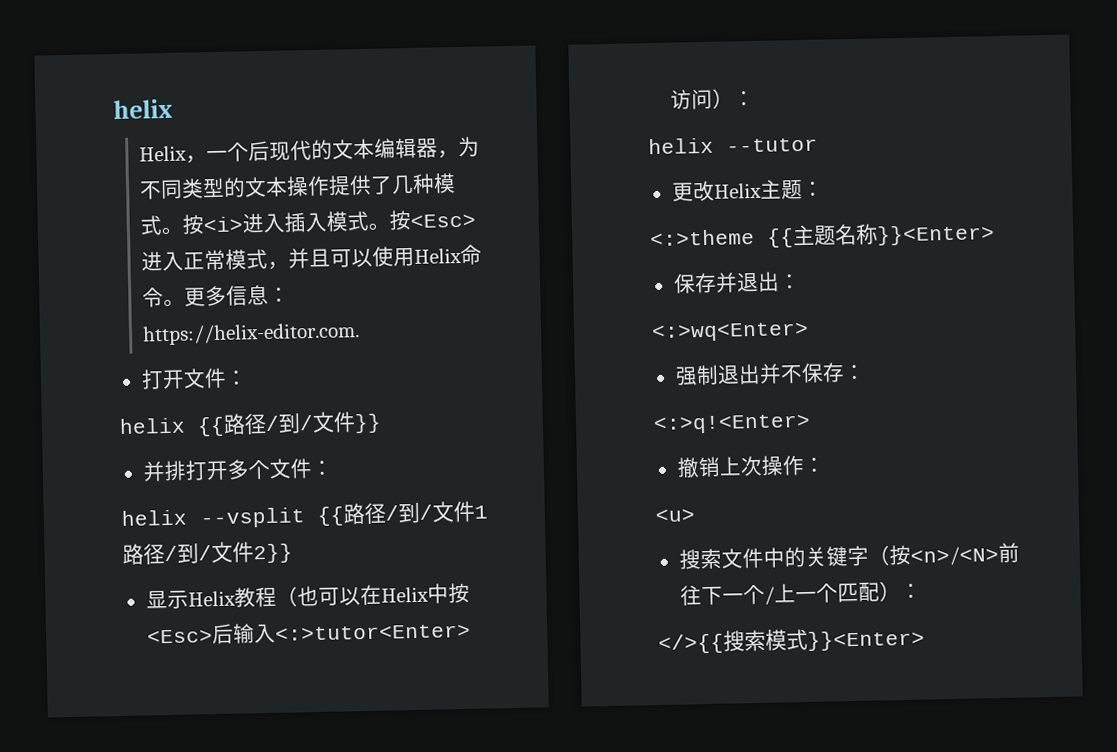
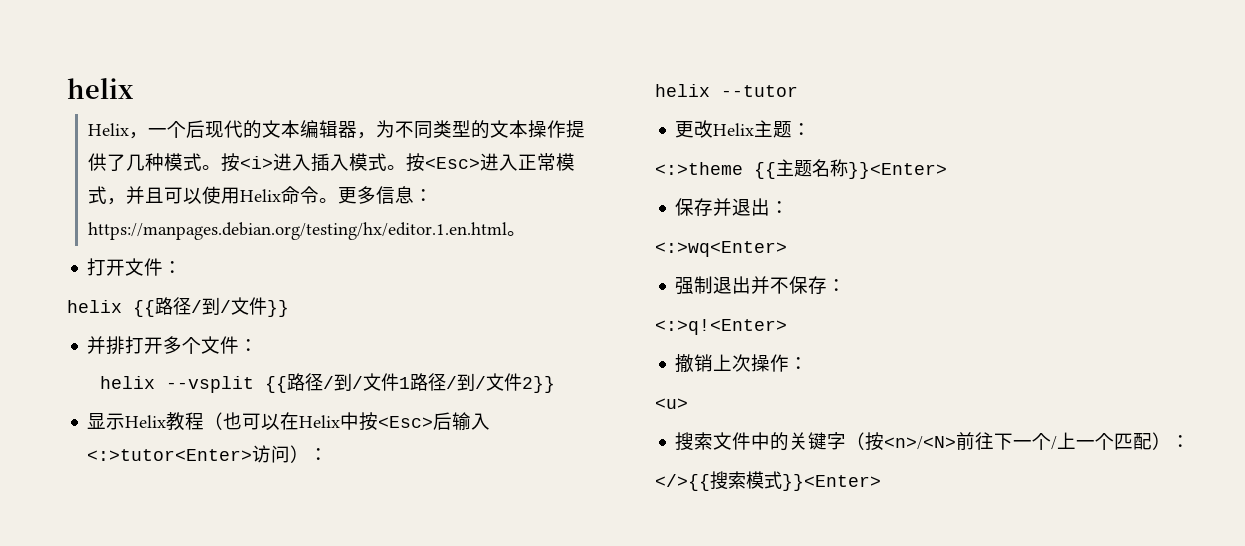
[142,322,361,346] https://helix-editor.com. -> [87,222,526,240] https://manpages.debian.org/testing/hx/editor.1.en.html。

